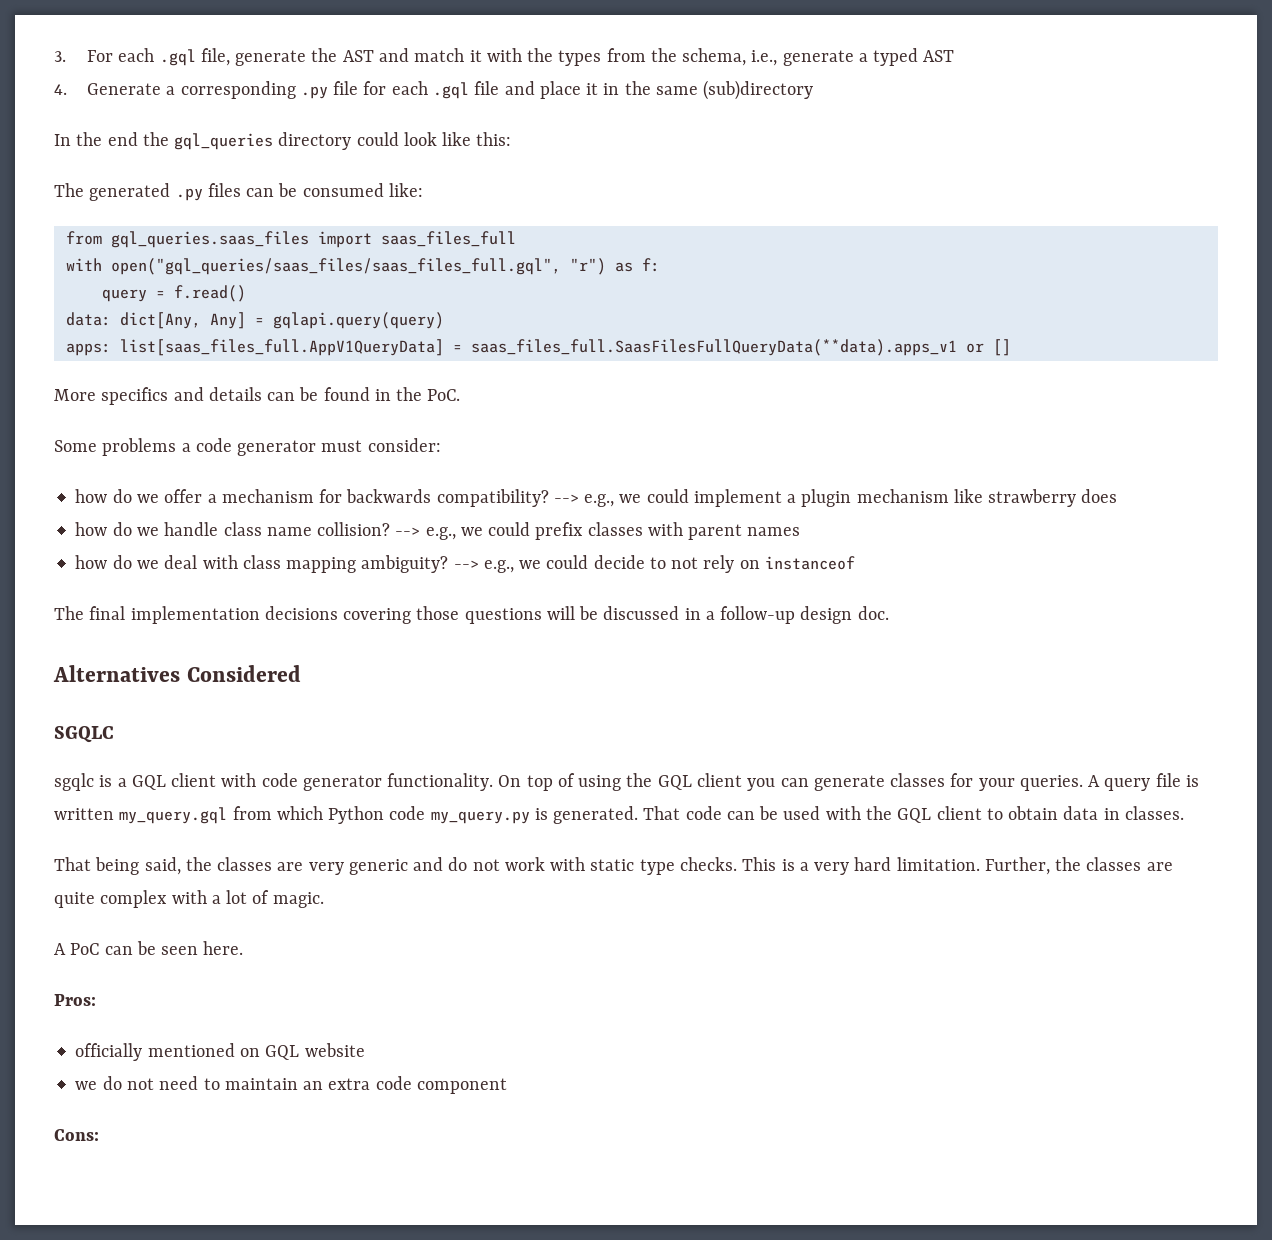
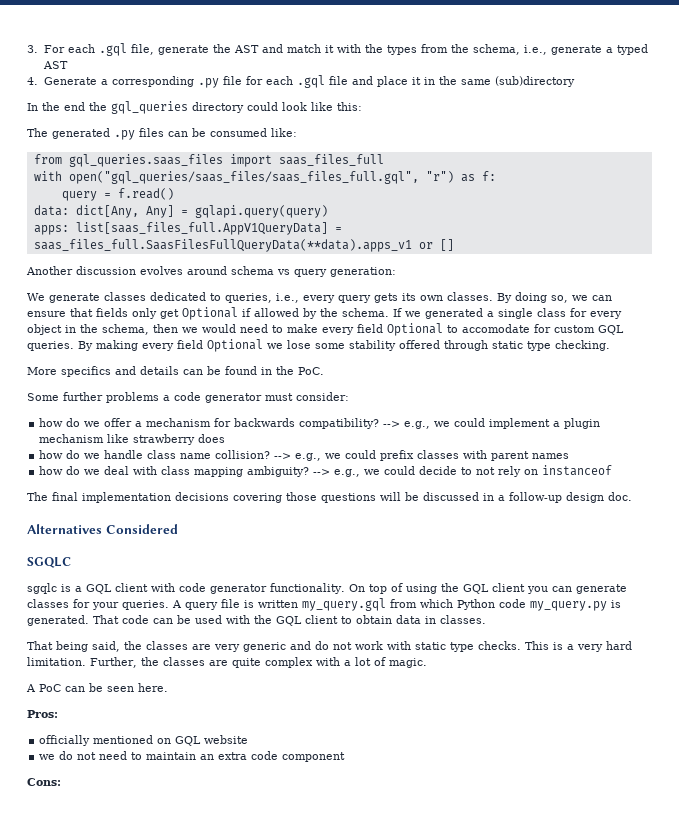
(1011, 347) none -> [26,266,396,277] [27,292,612,303] [27,307,622,320] [27,323,624,336] [27,339,610,352] // Another discussion evolves around schema vs query generation: // We generate classes dedicated to queries, i.e., every query gets its own classes. By doing so, we can ensure that fields only get Optional if allowed by the schema. If we generated a single class for every object in the schema, then we would need to make every field Optional to accomodate for custom GQL queries. By making every field Optional we lose some stability offered through static type checking.
(97, 446) none -> [63,392,103,401] further

